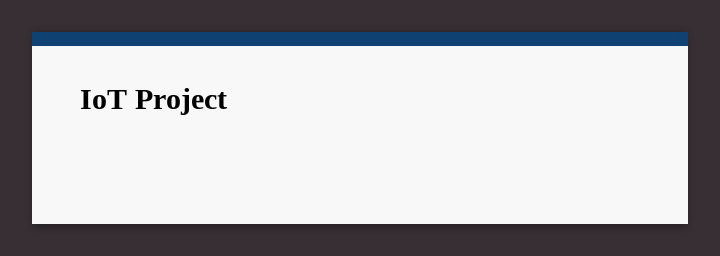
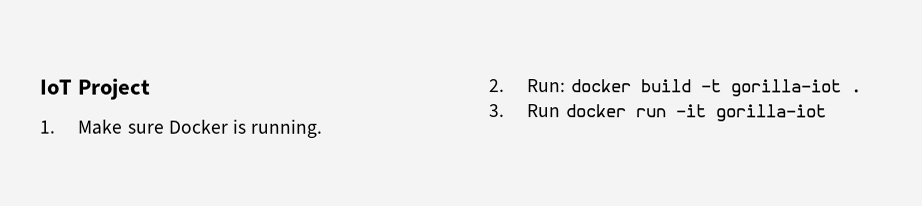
(228, 101) none -> [39,118,323,139] [489,79,862,97] [488,104,826,122] // 1. Make sure Docker is running. // 2. Run: docker build -t gorilla-iot . // 3. Run docker run -it gorilla-iot

